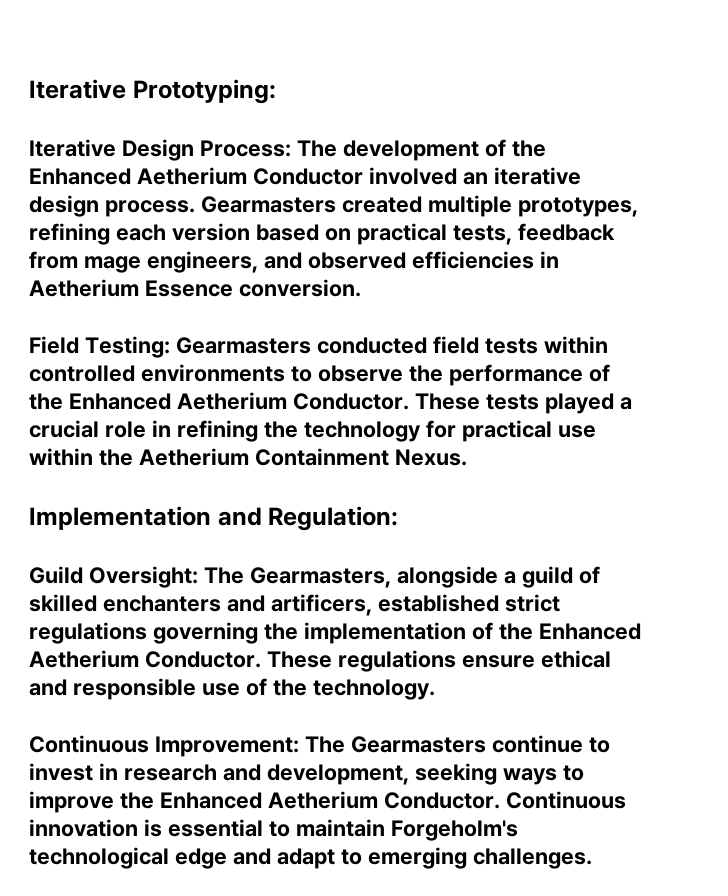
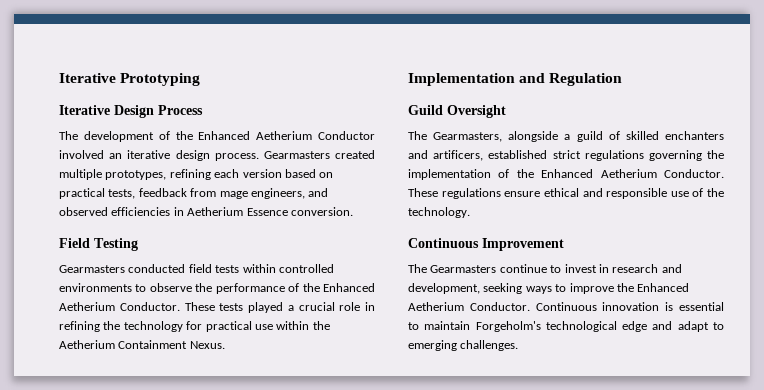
[29,79,276,104] Iterative Prototyping: -> [59,73,201,86] Iterative Prototyping
[199,140,291,157] Process: -> [158,105,203,115] Process //
[84,336,170,358] Testing: -> [94,238,138,251] Testing //
[268,506,399,531] Regulation: -> [549,73,623,86] Regulation
[88,566,198,588] Oversight: -> [447,105,506,118] Oversight //
[154,736,299,757] Improvement: -> [482,238,564,251] Improvement //

